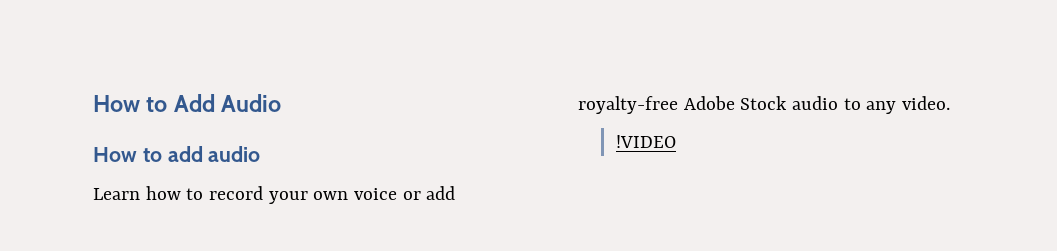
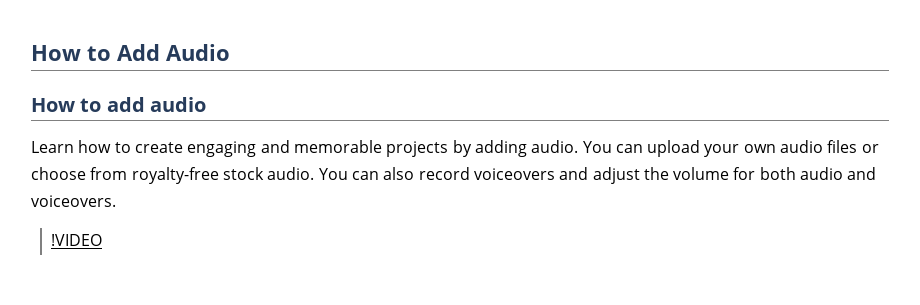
[209,186,456,204] [578,96,951,114] record your own voice or add royalty-free Adobe Stock audio to any video. -> [134,140,879,157] [31,167,877,184] [31,195,116,207] create engaging and memorable projects by adding audio. You can upload your own audio files or choose from royalty-free stock audio. You can also record voiceovers and adjust the volume for both audio and voiceovers.

